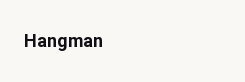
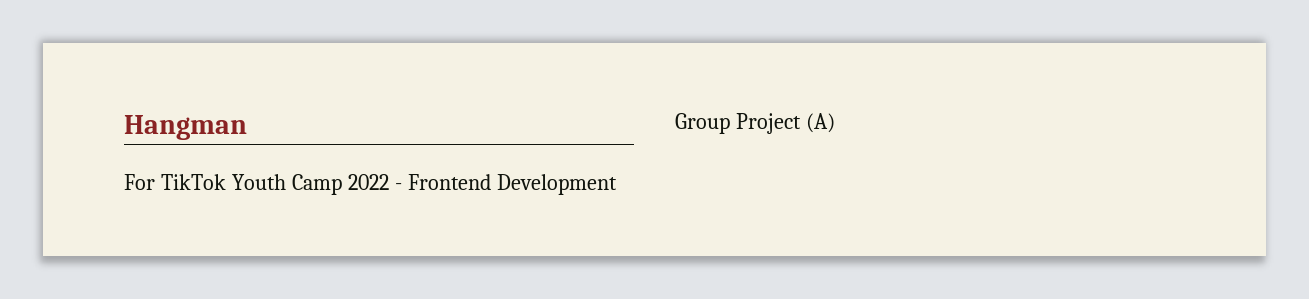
(103, 42) none -> [124,174,617,195] [675,113,835,134] // For TikTok Youth Camp 2022 - Frontend Development Group Project (A)

